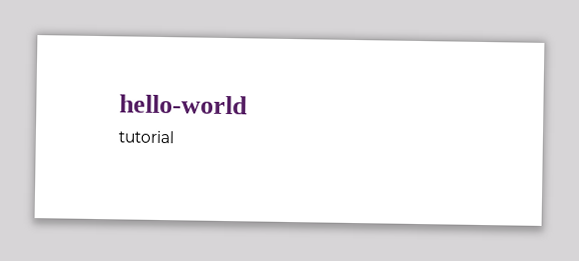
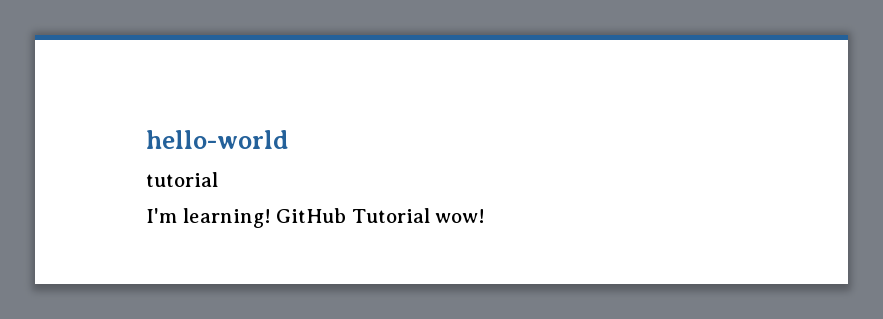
(174, 137) none -> [146,208,486,228] // I'm learning! GitHub Tutorial wow!

